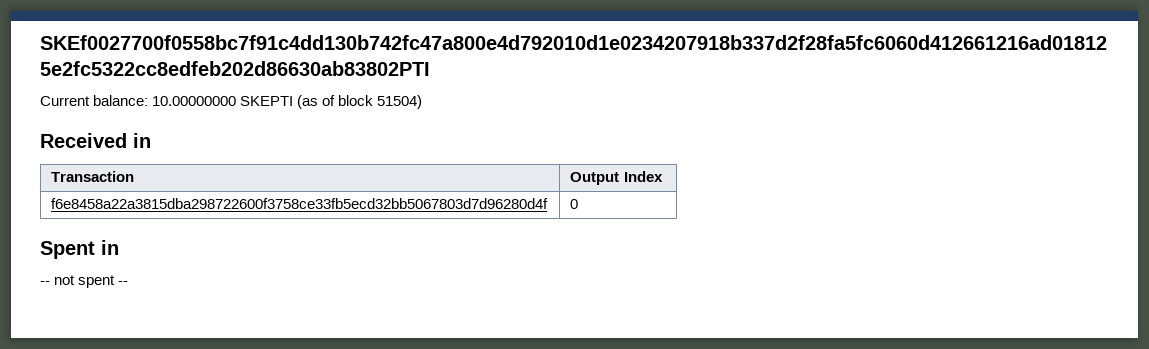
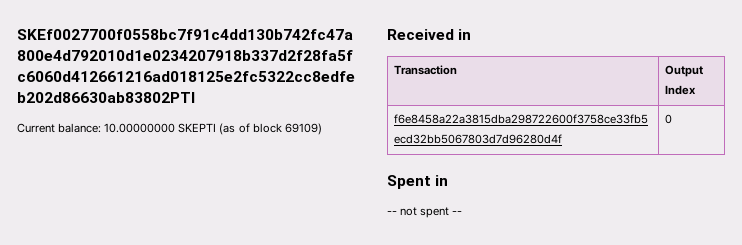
[377,95,423,109] 51504) -> [284,123,322,135] 69109)

